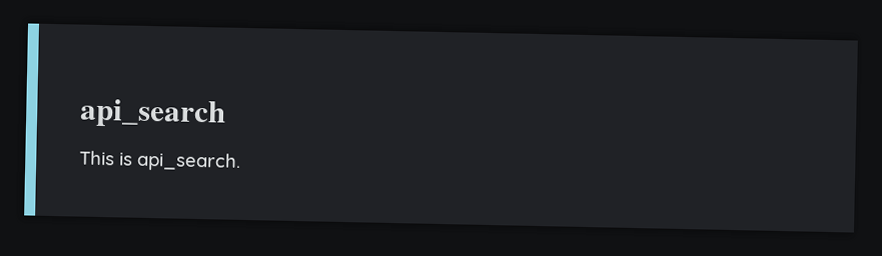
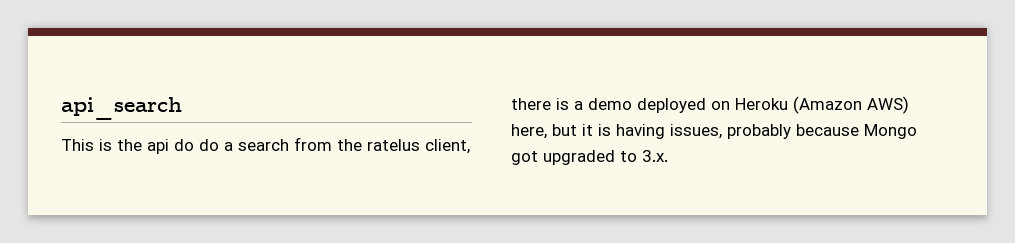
[137,151,241,172] api_search. -> [117,137,470,154] [511,96,909,114] [511,124,917,139] [511,150,668,165] the api do do a search from the ratelus client, there is a demo deployed on Heroku (Amazon AWS) here, but it is having issues, probably because Mongo got upgraded to 3.x.

